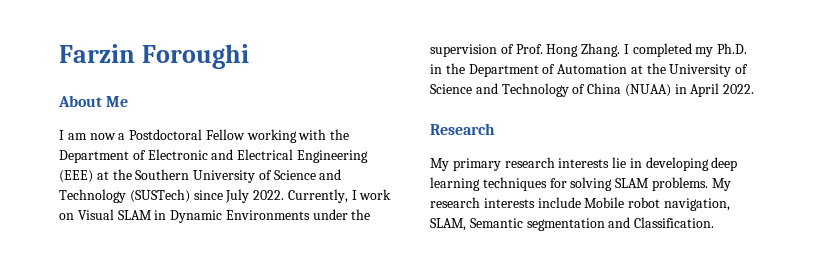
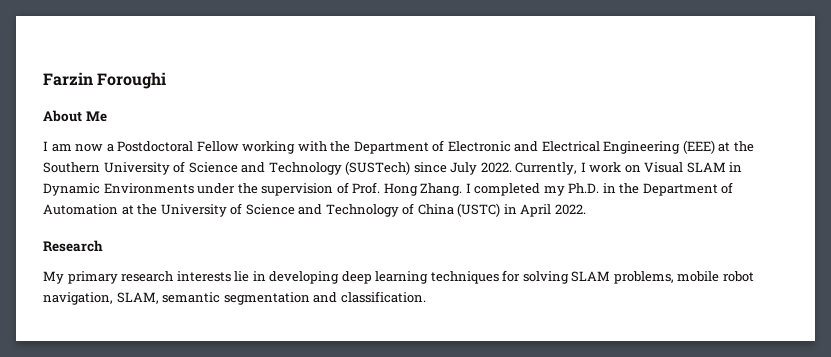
[624,84,671,97] (NUAA) -> [457,203,501,217] (USTC)
[651,177,731,191] [430,197,625,208] problems. My research interests include Mobile -> [613,271,720,284] problems, mobile
[469,218,523,228] Semantic -> [162,292,221,303] semantic
[634,217,715,228] Classification. -> [340,291,426,303] classification.

